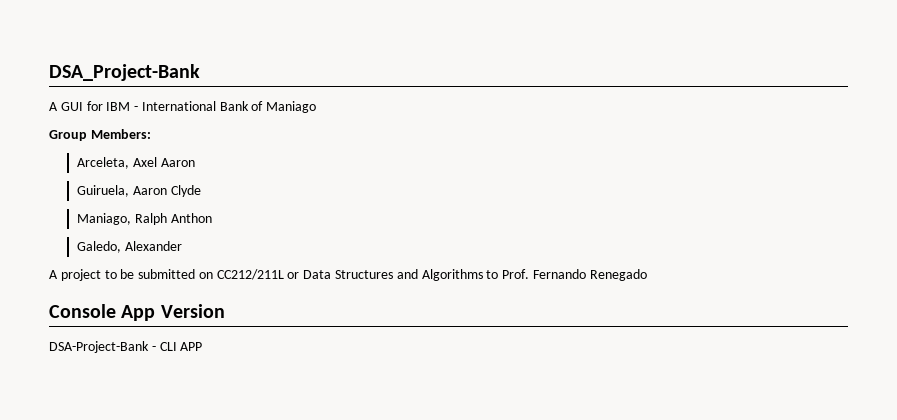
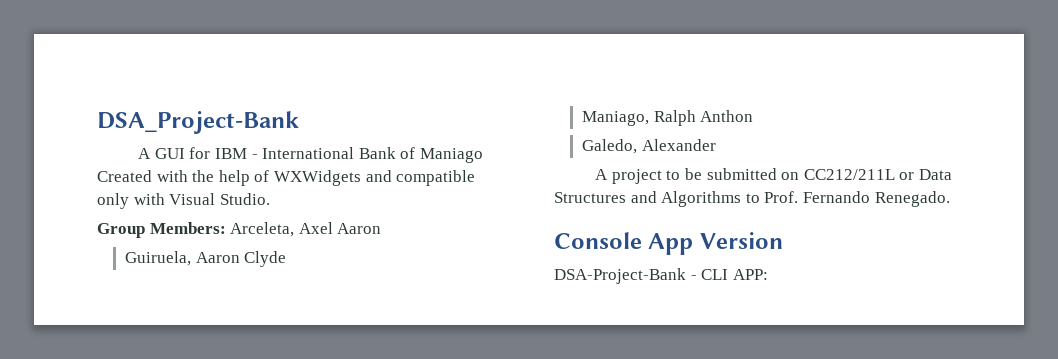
(317, 107) none -> [97,170,476,186] [97,193,270,209] Created with the help of WXWidgets and compatible only with Visual Studio.
(151, 134) // -> (226, 228) none
[589,269,647,281] Renegado -> [874,191,950,207] Renegado.
[180,342,203,351] APP -> [732,269,768,280] APP:

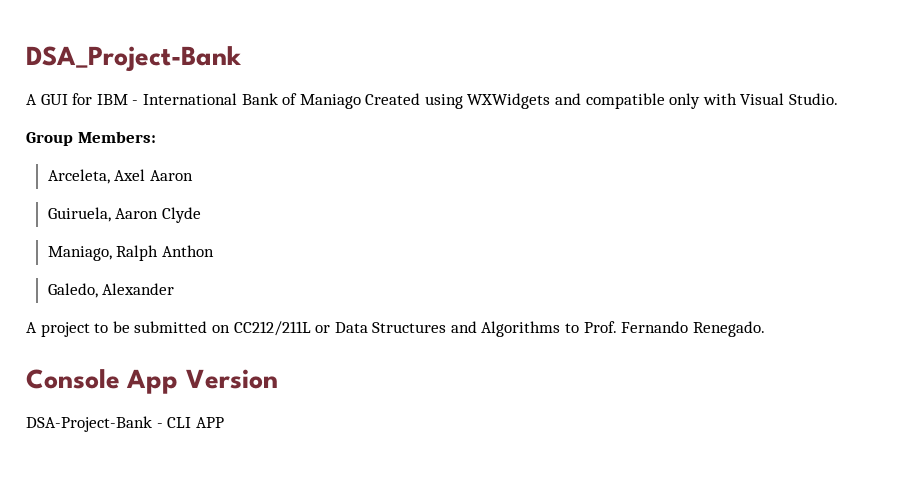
[156,170,270,186] with the help of -> [424,94,463,109] using
(226, 228) none -> (156, 137) //
[732,269,768,280] APP: -> [195,417,224,428] APP

